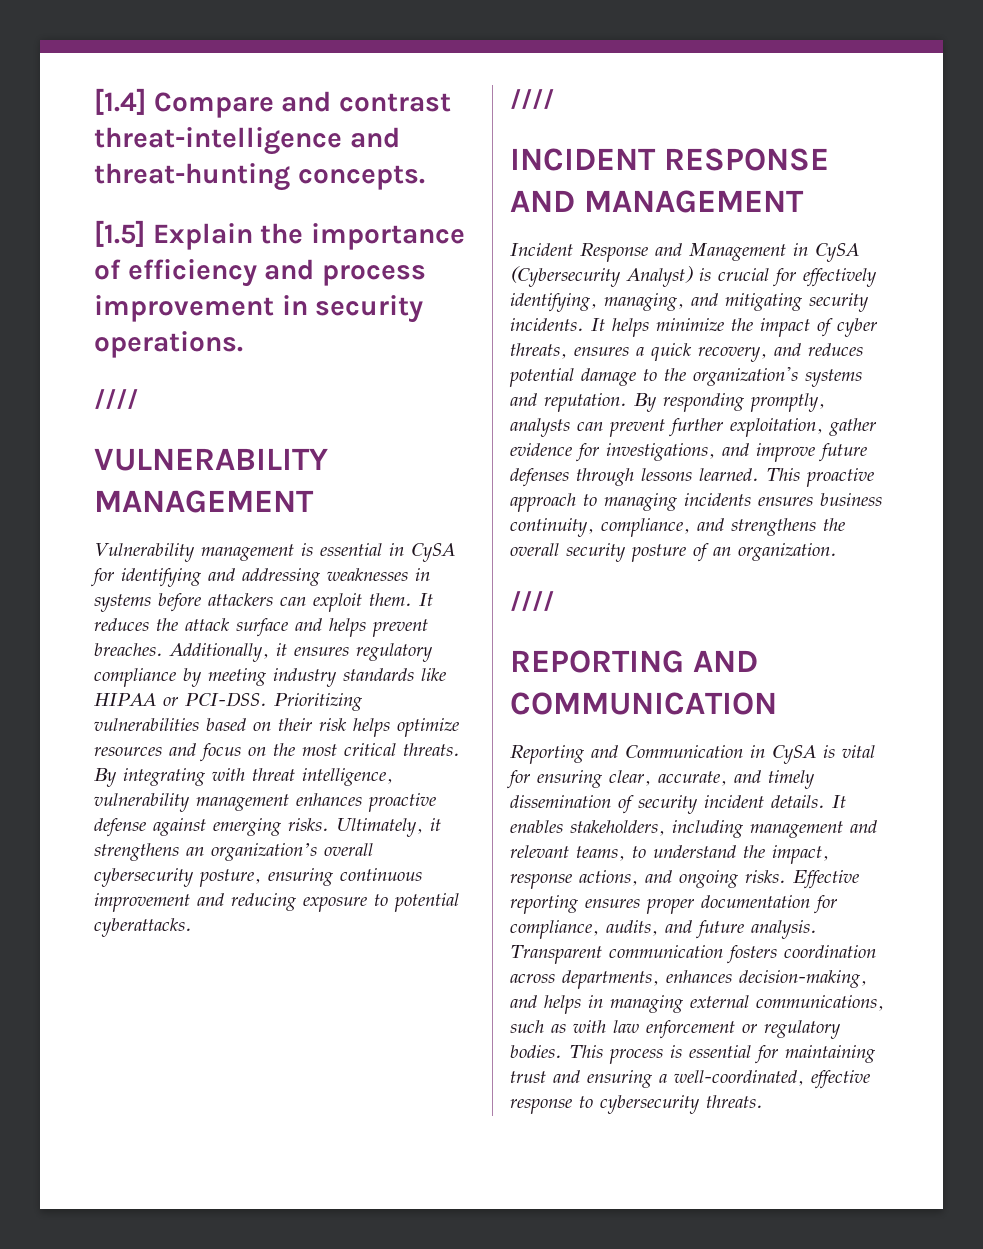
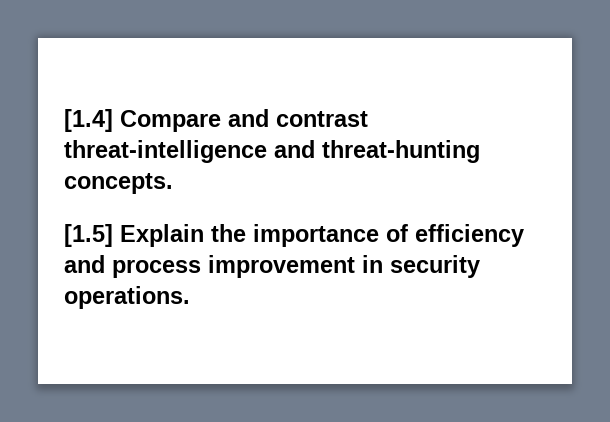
[94,389,138,409] [94,448,328,471] [94,490,314,513] [94,543,455,562] [91,568,430,587] [94,593,433,612] [94,618,428,637] [94,643,433,662] [94,668,446,687] [94,692,363,711] [94,718,459,737] [94,743,460,762] [94,768,393,787] [94,793,436,812] [94,818,441,837] [94,843,373,861] [94,868,422,887] [94,893,459,912] [94,918,192,937] [510,89,554,109] [510,148,829,171] [510,190,804,213] [510,243,859,262] [510,266,877,287] [510,293,869,312] [510,318,878,337] [510,343,863,362] [509,367,862,387] [510,393,825,412] [510,418,877,437] [510,443,867,462] [510,468,874,487] [510,493,882,512] [510,518,845,537] [510,543,837,562] [510,591,554,611] [510,650,758,673] [510,692,777,715] [510,745,875,764] [507,770,815,789] [510,795,846,814] [510,820,877,838] [510,845,829,864] [510,870,859,889] [510,895,838,914] [510,920,817,939] [510,945,876,964] [510,970,867,989] [510,995,884,1014] [510,1020,841,1039] [510,1045,876,1064] [510,1070,870,1089] [510,1095,763,1114] // //// // VULNERABILITY MANAGEMENT // Vulnerability management is essential in CySA for identifying and addressing weaknesses in systems before attackers can exploit them. It reduces the attack surface and helps prevent breaches. Additionally, it ensures regulatory compliance by meeting industry standards like HIPAA or PCI-DSS. Prioritizing vulnerabilities based on their risk helps optimize resources and focus on the most critical threats. By integrating with threat intelligence, vulnerability management enhances proactive defense against emerging risks. Ultimately, it strengthens an organization’s overall cybersecurity posture, ensuring continuous improvement and reducing exposure to potential cyberattacks. // //// // INCIDENT RESPONSE AND MANAGEMENT // Incident Response and Management in CySA (Cybersecurity Analyst) is crucial for effectively identifying, managing, and mitigating security incidents. It helps minimize the impact of cyber threats, ensures a quick recovery, and reduces potential damage to the organization's systems and reputation. By responding promptly, analysts can prevent further exploitation, gather evidence for investigations, and improve future defenses through lessons learned. This proactive approach to managing incidents ensures business continuity, compliance, and strengthens the overall security posture of an organization. // //// // REPORTING AND COMMUNICATION // Reporting and Communication in CySA is vital for ensuring clear, accurate, and timely dissemination of security incident details. It enables stakeholders, including management and relevant teams, to understand the impact, response actions, and ongoing risks. Effective reporting ensures proper documentation for compliance, audits, and future analysis. Transparent communication fosters coordination across departments, enhances decision-making, and helps in managing external communications, such as with law enforcement or regulatory bodies. This process is essential for maintaining trust and ensuring a well-coordinated, effective response to cybersecurity threats. -> (190, 297) none

